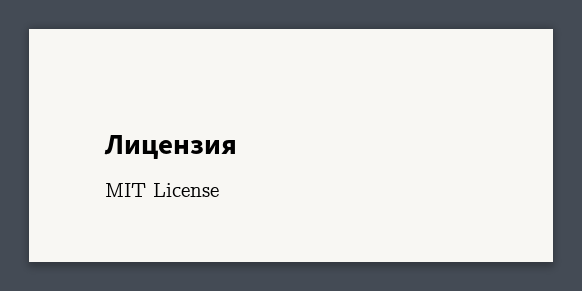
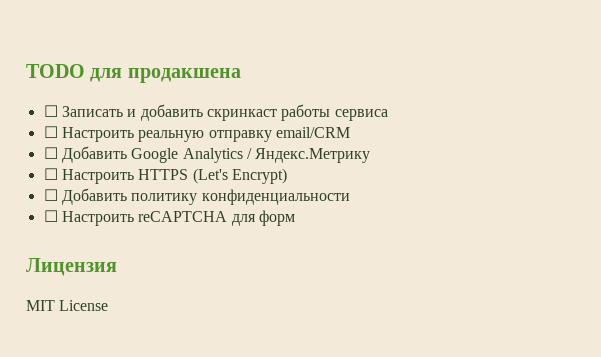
(104, 147) none -> [26,64,241,83] [43,104,388,121] [43,126,350,142] [43,146,371,163] [43,168,287,184] [43,188,350,205] [43,210,295,226] TODO для продакшена // ☐ Записать и добавить скринкаст работы сервиса // ☐ Настроить реальную отправку email/CRM // ☐ Добавить Google Analytics / Яндекс.Метрику // ☐ Настроить HTTPS (Let's Encrypt) // ☐ Добавить политику конфиденциальности // ☐ Настроить reCAPTCHA для форм //

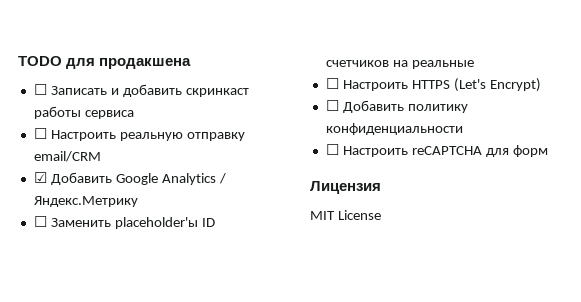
[43,147,58,159] ☐ -> [33,172,47,183] ☑
(371, 155) none -> [33,216,215,229] [325,60,474,69] // ☐ Заменить placeholder'ы ID счетчиков на реальные

